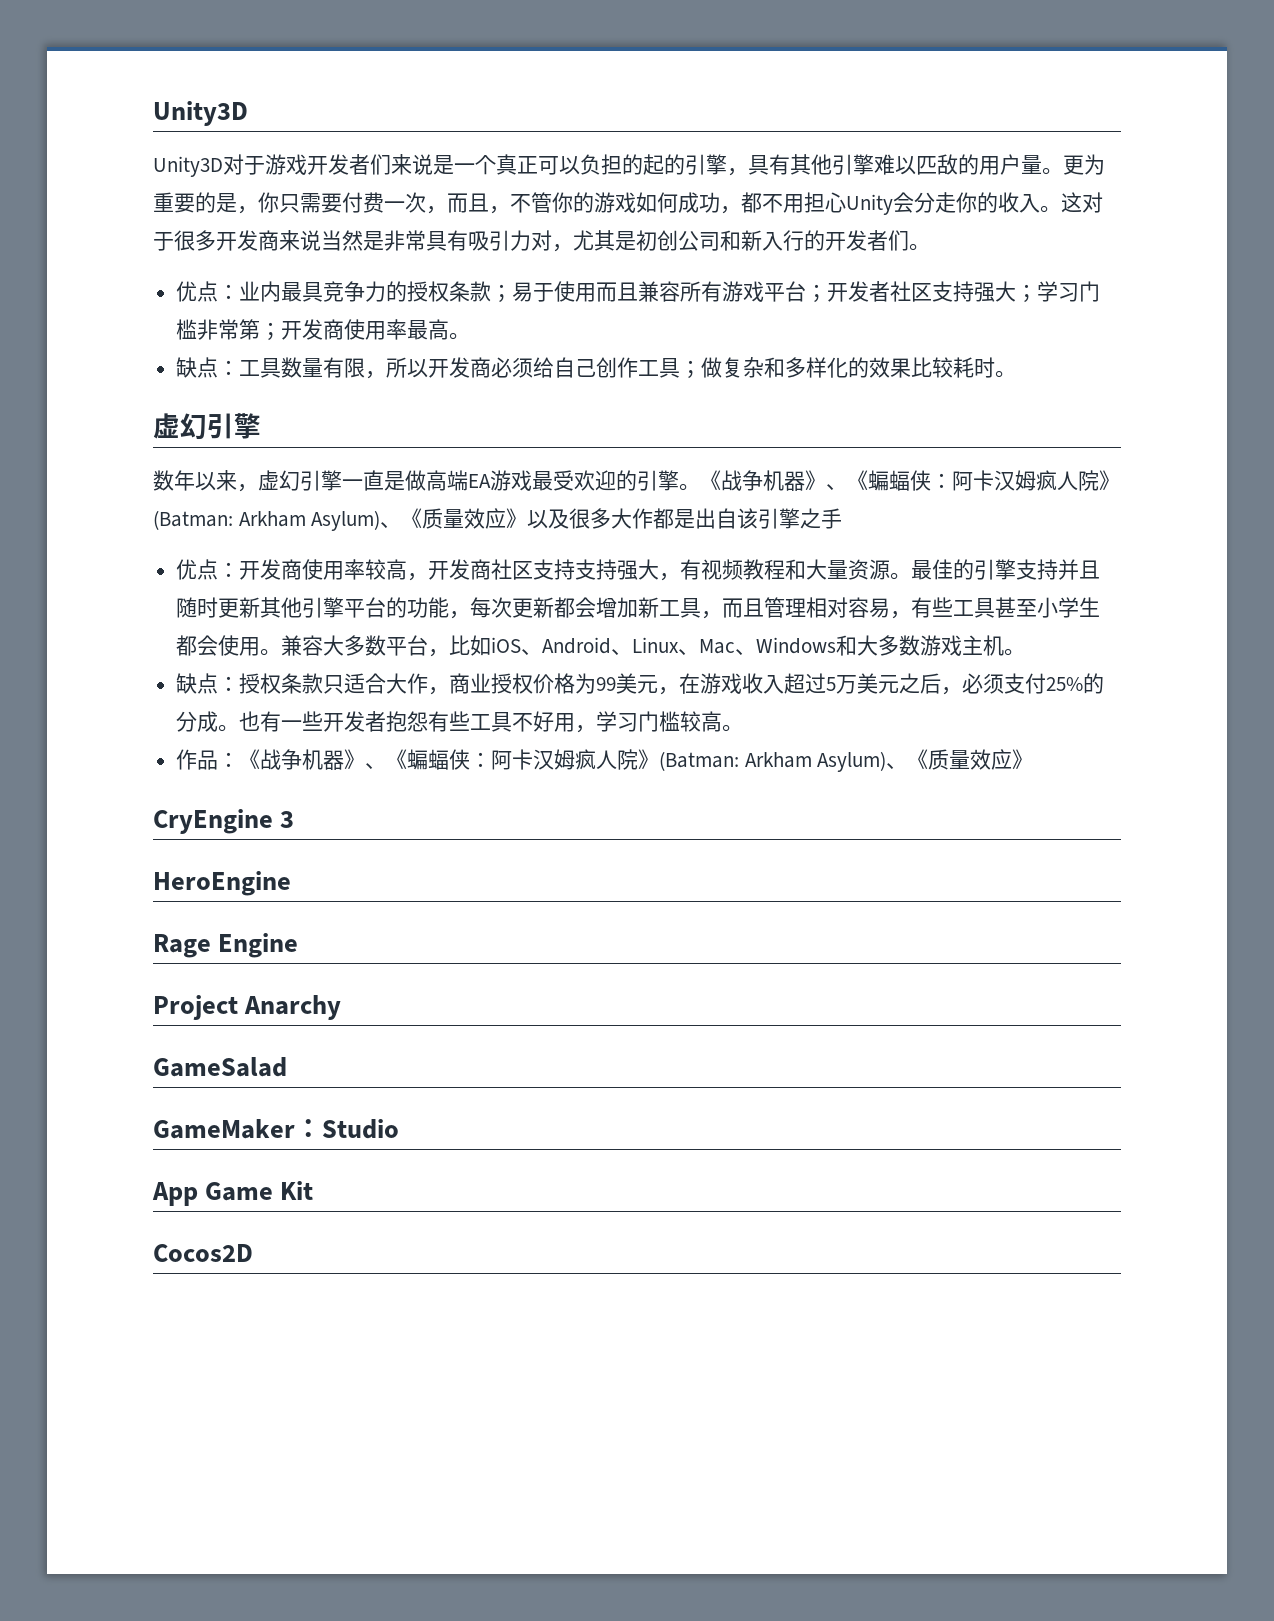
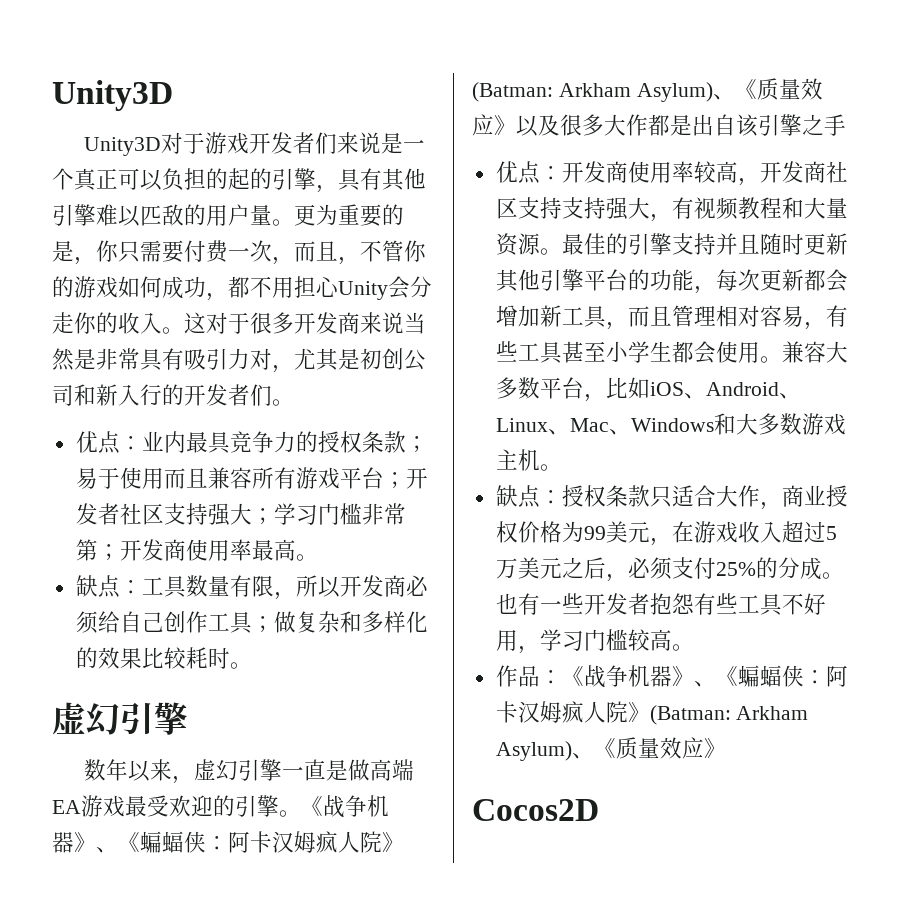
[153,809,295,834] [153,871,291,896] [153,933,299,958] [153,995,342,1020] [153,1057,287,1077] [153,1119,399,1139] [152,1181,314,1206] // CryEngine 3 // HeroEngine // Rage Engine // Project Anarchy // GameSalad // GameMaker：Studio // App Game Kit -> (726, 748) none

